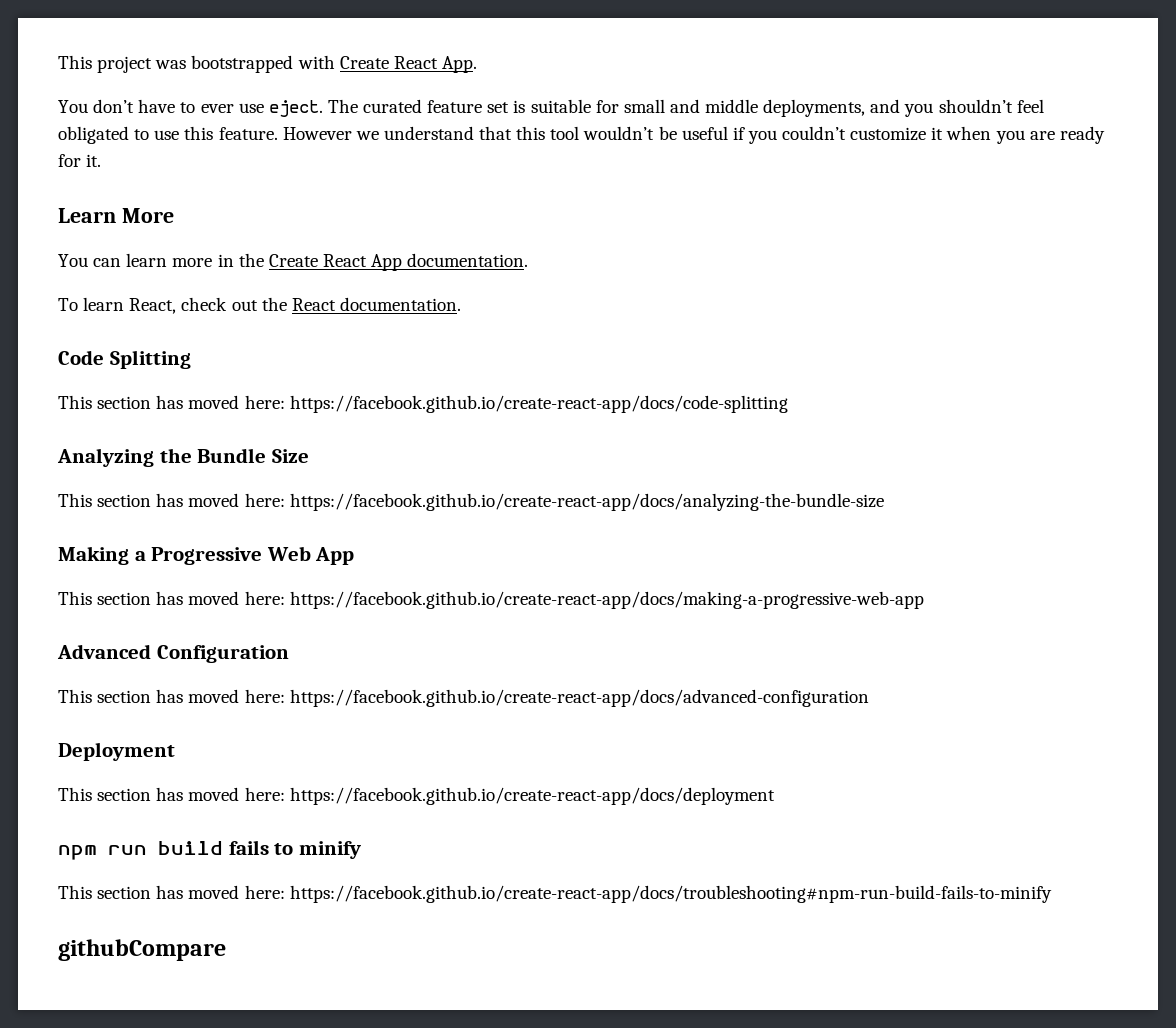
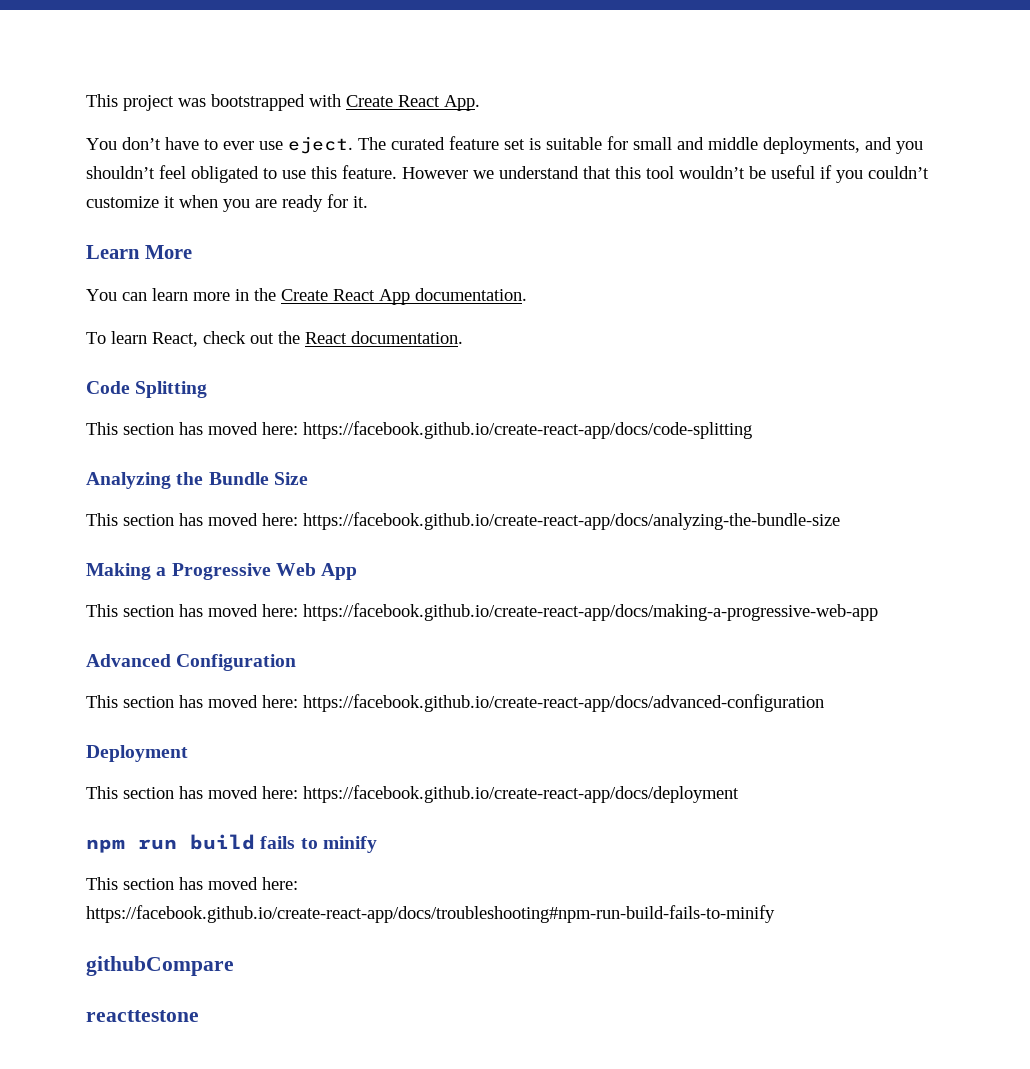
(226, 950) none -> [86,1010,199,1022] // reacttestone

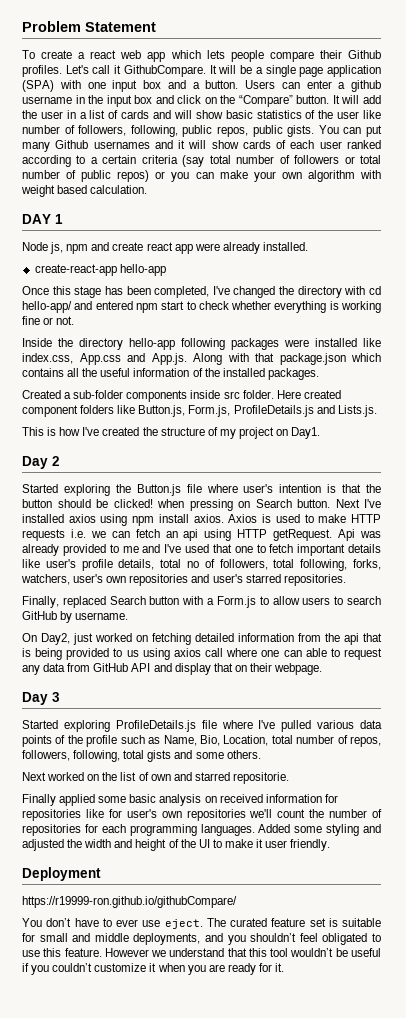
[86,94,480,111] This project was bootstrapped with Create React App. -> [22,21,156,32] [22,50,381,62] [22,65,381,77] [22,80,381,92] [22,95,382,107] [22,110,382,119] [22,125,383,137] [22,140,381,152] [22,155,381,167] [22,170,381,182] [21,185,148,197] [22,214,63,224] [22,242,308,254] [34,264,166,276] [22,286,381,298] [22,301,382,313] [22,316,75,325] [22,338,381,350] [22,353,381,365] [22,368,319,380] [22,390,341,402] [22,405,377,417] [22,427,321,439] [22,456,60,469] [22,484,381,496] [22,499,381,511] [22,514,381,526] [22,529,381,541] [22,544,381,556] [22,559,382,571] [21,574,346,586] [22,596,381,608] [22,611,129,623] [22,633,382,645] [22,648,382,660] [22,663,323,675] [22,692,60,705] [22,720,382,732] [22,735,381,747] [22,750,261,762] [22,772,289,784] [22,794,338,806] [22,809,382,821] [22,824,381,836] [22,839,331,851] [22,867,101,881] [22,896,237,908] Problem Statement // To create a react web app which lets people compare their Github profiles. Let's call it GithubCompare. It will be a single page application (SPA) with one input box and a button. Users can enter a github username in the input box and click on the “Compare” button. It will add the user in a list of cards and will show basic statistics of the user like number of followers, following, public repos, public gists. You can put many Github usernames and it will show cards of each user ranked according to a certain criteria (say total number of followers or total number of public repos) or you can make your own algorithm with weight based calculation. // DAY 1 // Node js, npm and create react app were already installed. // create-react-app hello-app // Once this stage has been completed, I've changed the directory with cd hello-app/ and entered npm start to check whether everything is working fine or not. // Inside the directory hello-app following packages were installed like index.css, App.css and App.js. Along with that package.json which contains all the useful information of the installed packages. // Created a sub-folder components inside src folder. Here created component folders like Button.js, Form.js, ProfileDetails.js and Lists.js. // This is how I've created the structure of my project on Day1. // Day 2 // Started exploring the Button.js file where user's intention is that the button should be clicked! when pressing on Search button. Next I've installed axios using npm install axios. Axios is used to make HTTP requests i.e. we can fetch an api using HTTP getRequest. Api was already provided to me and I've used that one to fetch important details like user's profile details, total no of followers, total following, forks, watchers, user's own repositories and user's starred repositories. // Finally, replaced Search button with a Form.js to allow users to search GitHub by username. // On Day2, just worked on fetching detailed information from the api that is being provided to us using axios call where one can able to request any data from GitHub API and display that on their webpage. // Day 3 // Started exploring ProfileDetails.js file where I've pulled various data points of the profile such as Name, Bio, Location, total number of repos, followers, following, total gists and some others. // Next worked on the list of own and starred repositorie. // Finally applied some basic analysis on received information for repositories like for user's own repositories we'll count the number of repositories for each programming languages. Added some styling and adjusted the width and height of the UI to make it user friendly. // Deployment // https://r19999-ron.github.io/githubCompare/
[86,245,192,259] [86,288,527,305] [86,331,463,347] [86,381,208,398] [86,421,752,439] [86,472,308,489] [86,512,840,530] [86,563,358,580] [86,603,878,621] [86,654,297,671] [86,694,824,712] [86,745,188,762] [86,785,739,803] [86,834,377,853] [86,877,298,890] [86,905,775,923] [86,956,234,976] [86,1010,199,1022] // Learn More // You can learn more in the Create React App documentation. // To learn React, check out the React documentation. // Code Splitting // This section has moved here: https://facebook.github.io/create-react-app/docs/code-splitting // Analyzing the Bundle Size // This section has moved here: https://facebook.github.io/create-react-app/docs/analyzing-the-bundle-size // Making a Progressive Web App // This section has moved here: https://facebook.github.io/create-react-app/docs/making-a-progressive-web-app // Advanced Configuration // This section has moved here: https://facebook.github.io/create-react-app/docs/advanced-configuration // Deployment // This section has moved here: https://facebook.github.io/create-react-app/docs/deployment // npm run build fails to minify // This section has moved here: https://facebook.github.io/create-react-app/docs/troubleshooting#npm-run-build-fails-to-minify // githubCompare // reacttestone -> (285, 967) none

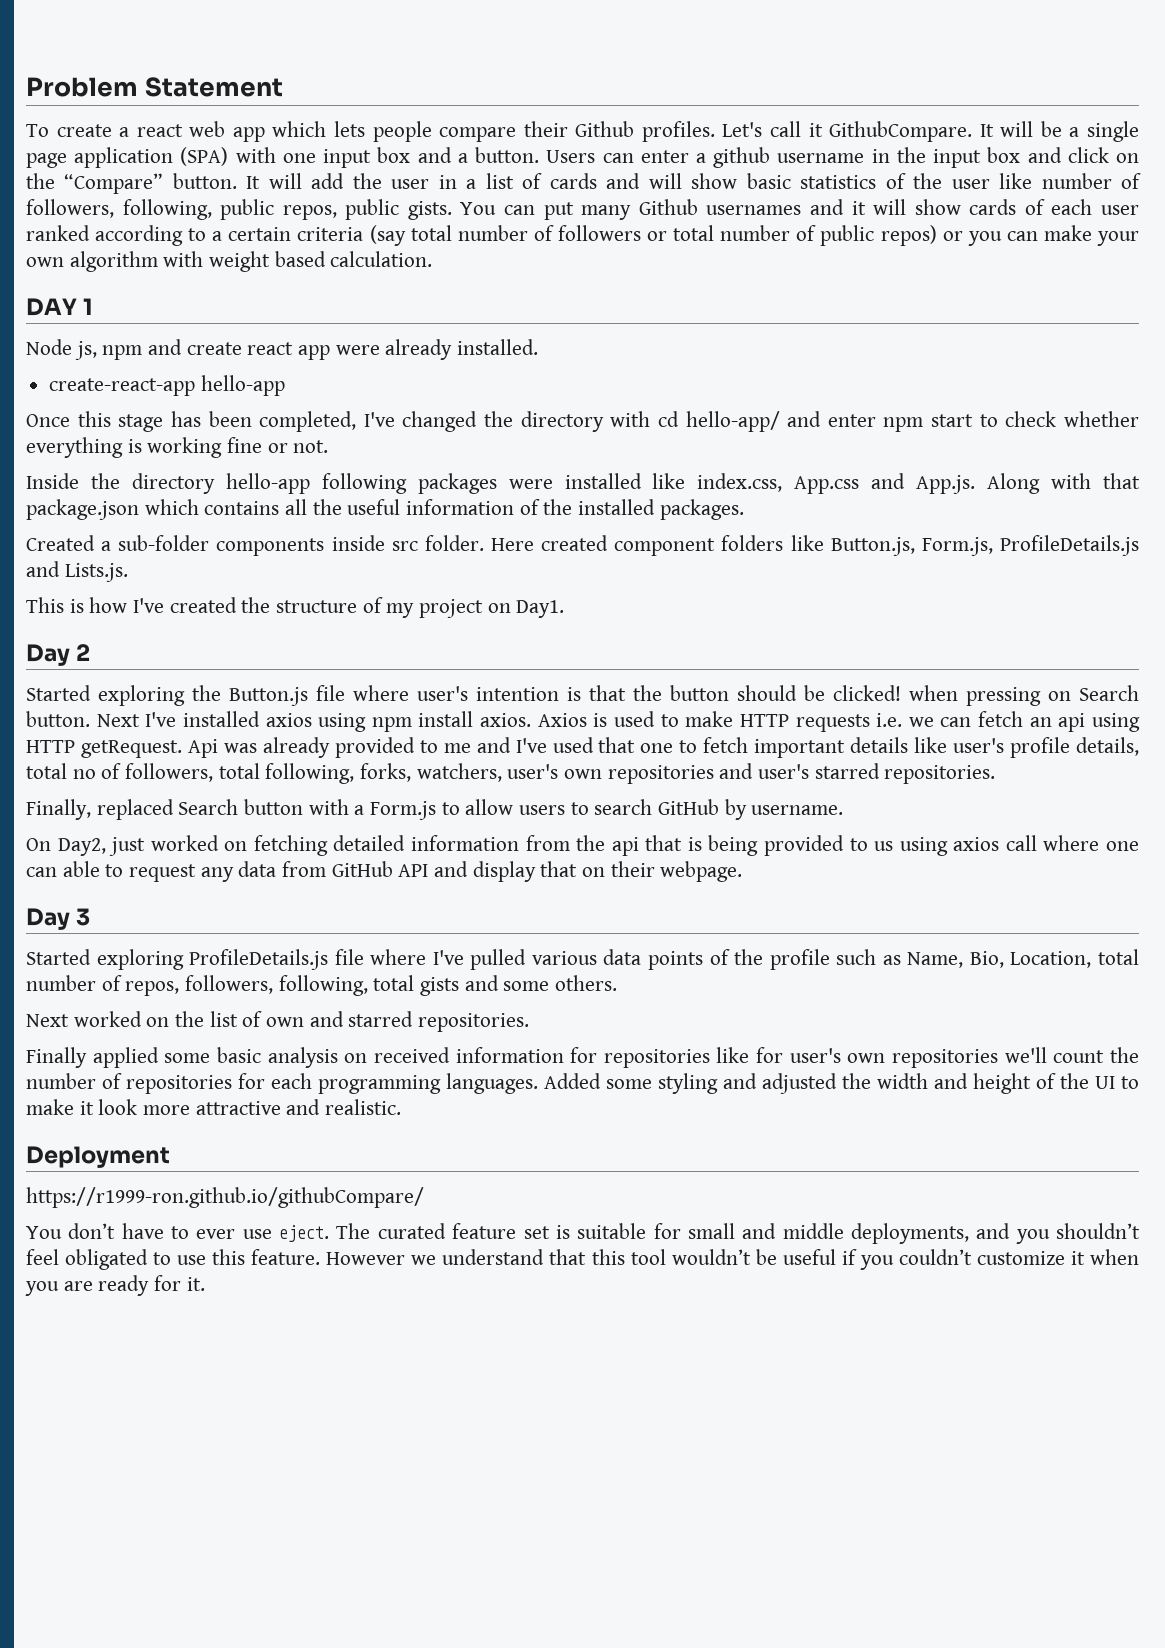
[95,301,133,310] entered -> [827,414,876,427] enter
[232,772,289,784] repositorie. -> [418,1013,530,1032] repositories.
[265,839,331,851] user friendly. -> [98,1099,402,1115] look more attractive and realistic.
[22,896,237,908] https://r19999-ron.github.io/githubCompare/ -> [26,1187,424,1208] https://r1999-ron.github.io/githubCompare/

